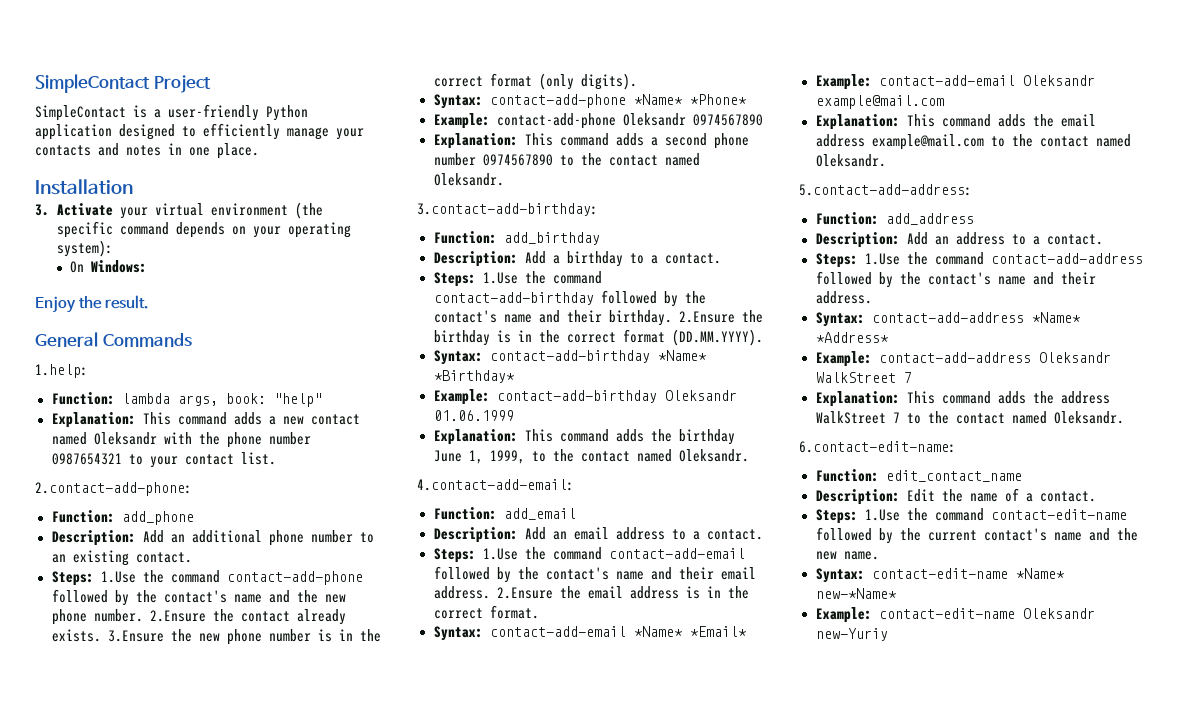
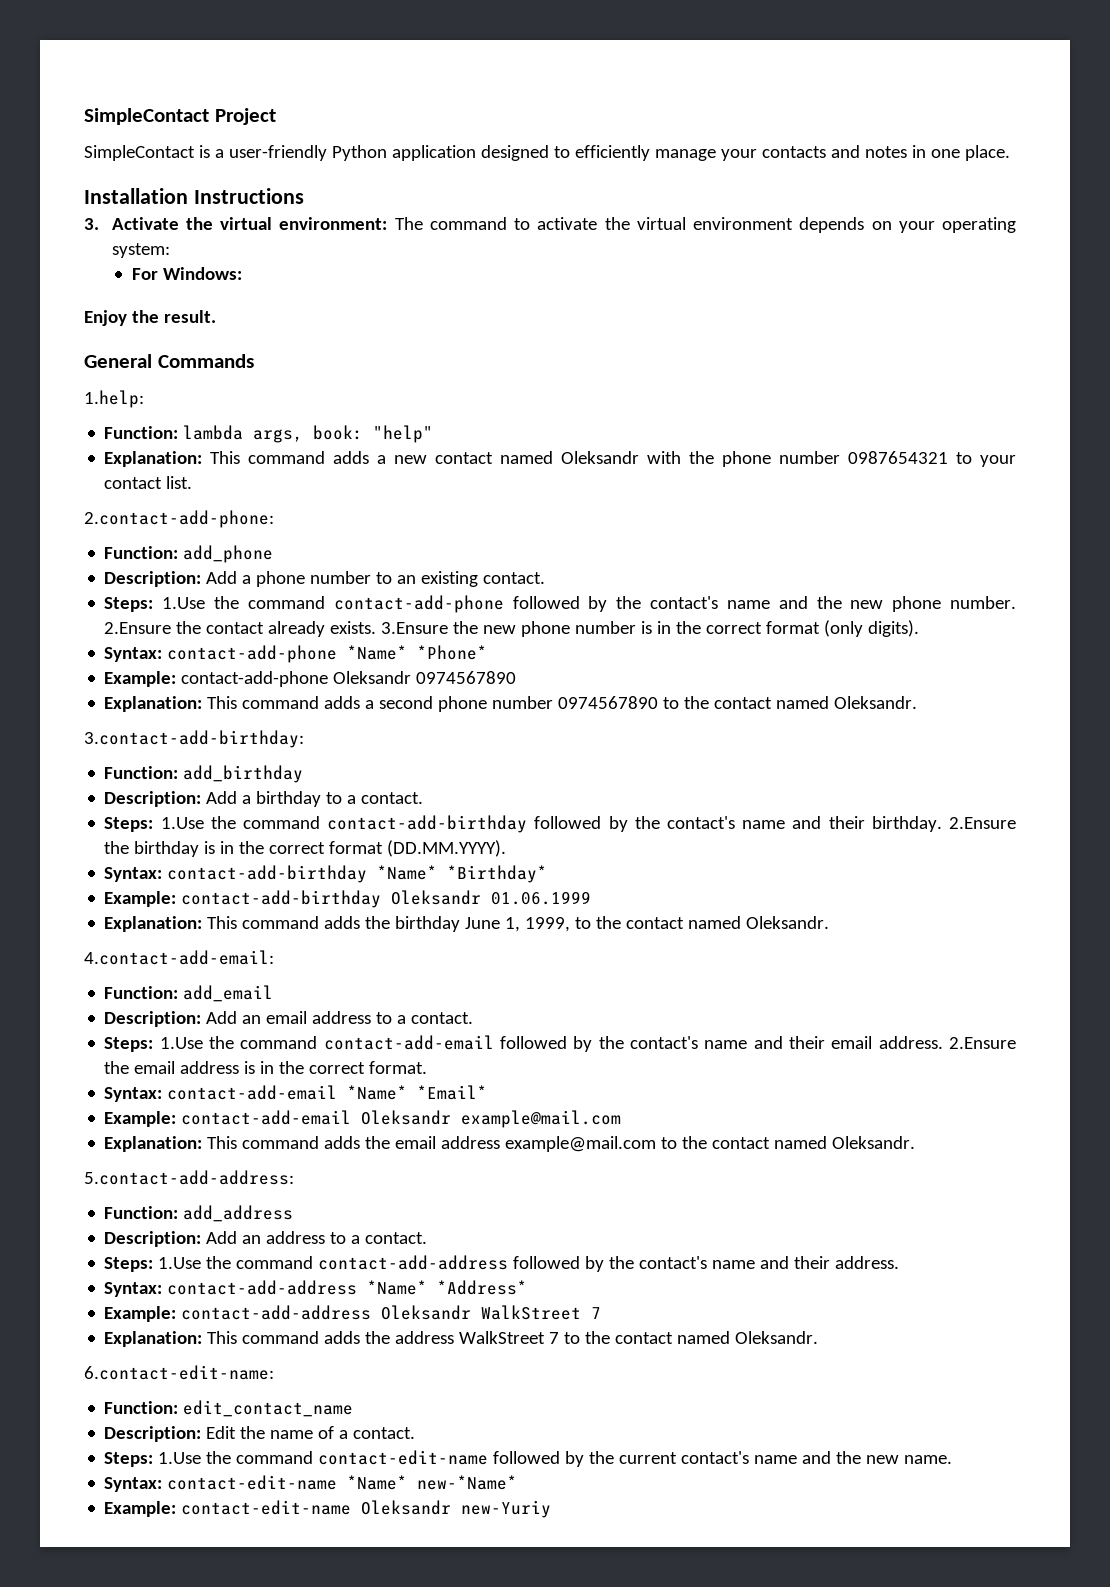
(133, 187) none -> [193,188,304,204] Instructions
[119,202,323,219] [56,221,169,238] your virtual environment (the specific command -> [185,217,794,230] the virtual environment: The command to activate the virtual environment
[56,240,113,257] [70,261,85,273] system): // On -> [111,243,170,258] [132,268,159,280] system: // For
[170,530,262,543] an additional -> [242,575,252,584] a

